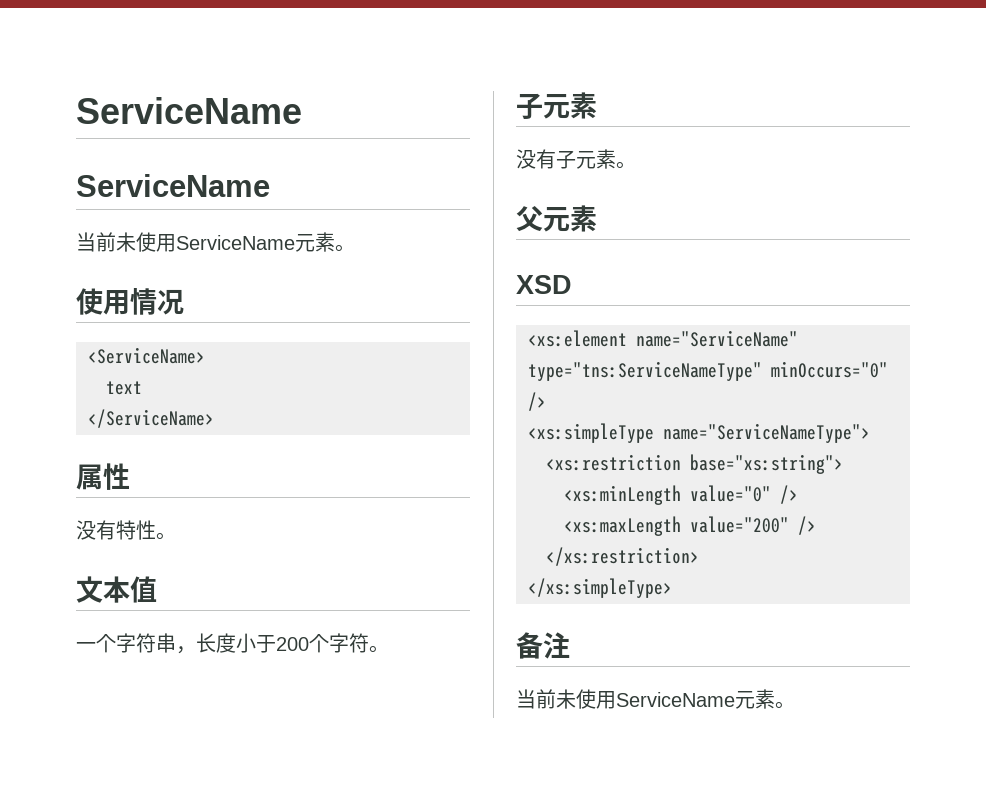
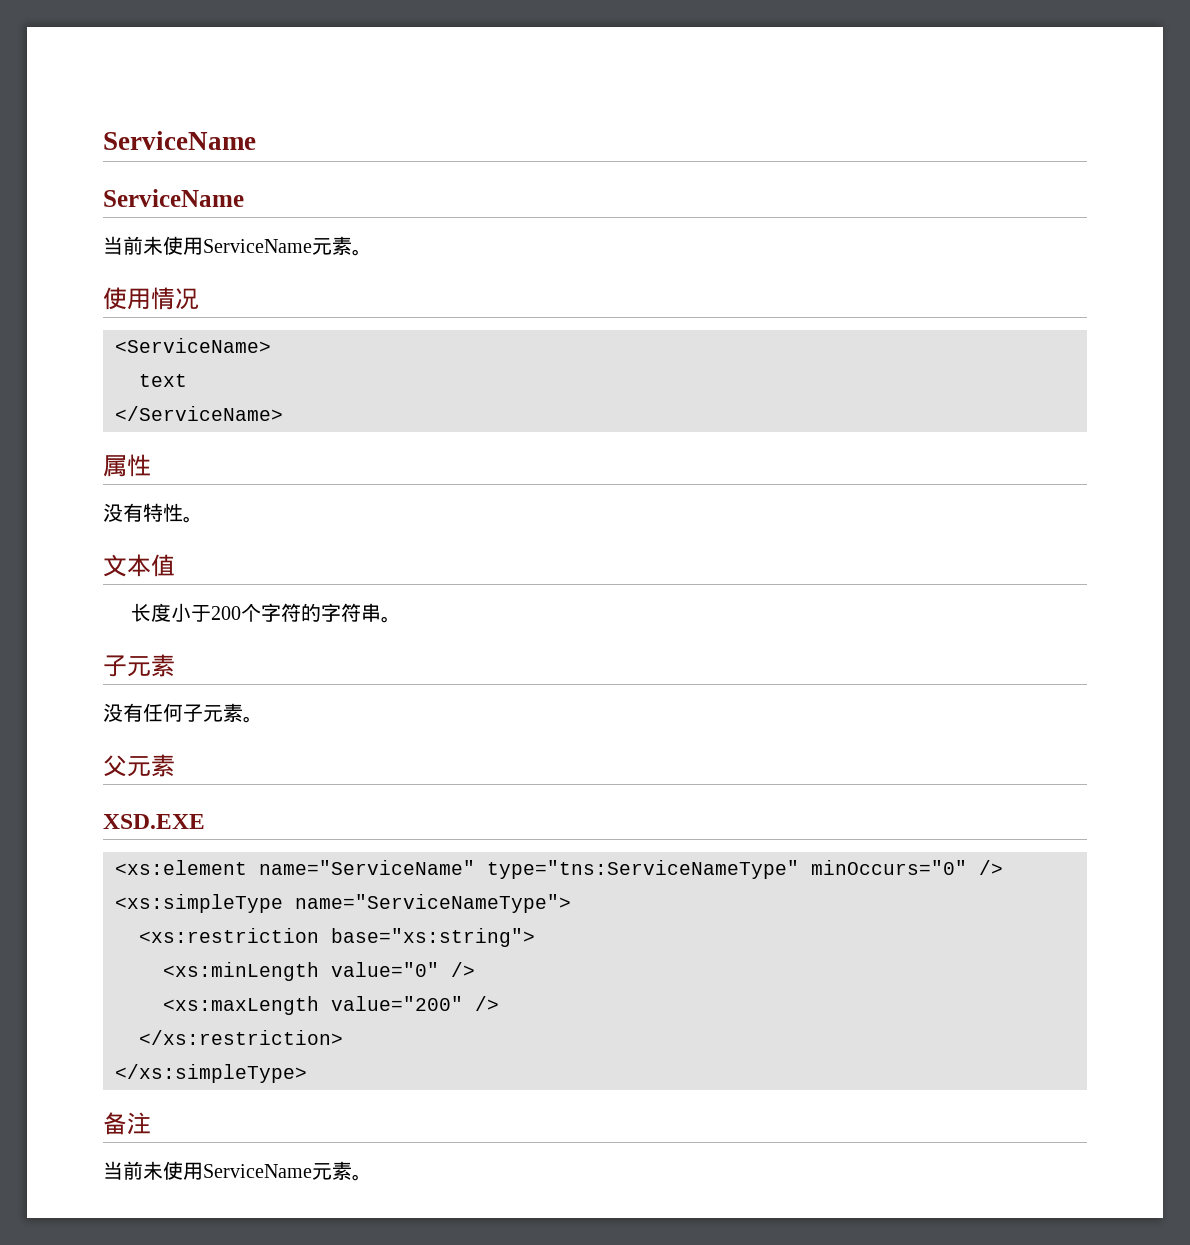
[76,633,196,654] 一个字符串， -> (175, 565) none
(369, 643) none -> [300,603,381,622] 的字符串
(556, 159) none -> [143,703,183,722] 任何
[516,275,572,294] XSD -> [103,814,205,829] XSD.EXE

